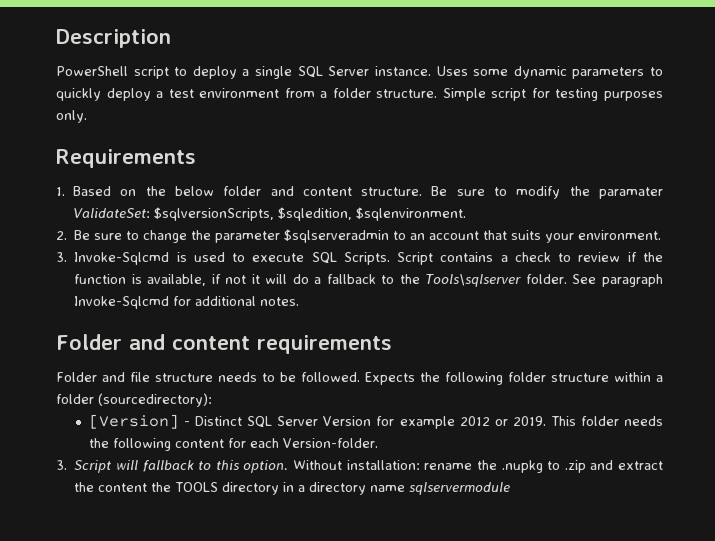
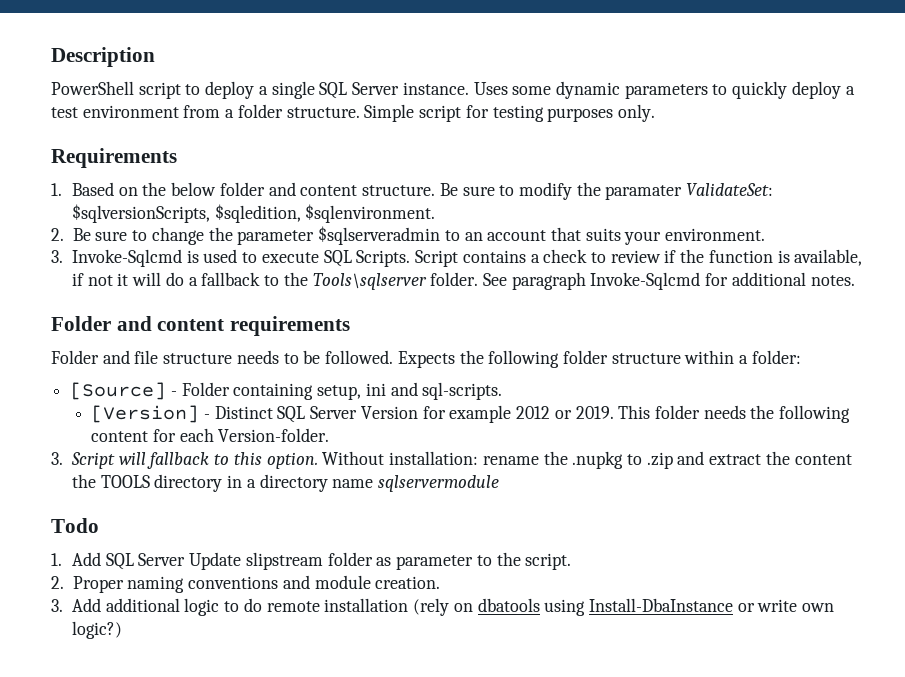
[56,393,212,407] folder (sourcedirectory): -> [751,350,801,364] [70,382,503,400] folder: // [Source] - Folder containing setup, ini and sql-scripts.
(511, 488) none -> [51,518,99,533] [51,552,572,570] [51,575,441,593] [51,598,835,616] [72,621,123,639] // Todo // 1. Add SQL Server Update slipstream folder as parameter to the script. // 2. Proper naming conventions and module creation. // 3. Add additional logic to do remote installation (rely on dbatools using Install-DbaInstance or write own logic?)

